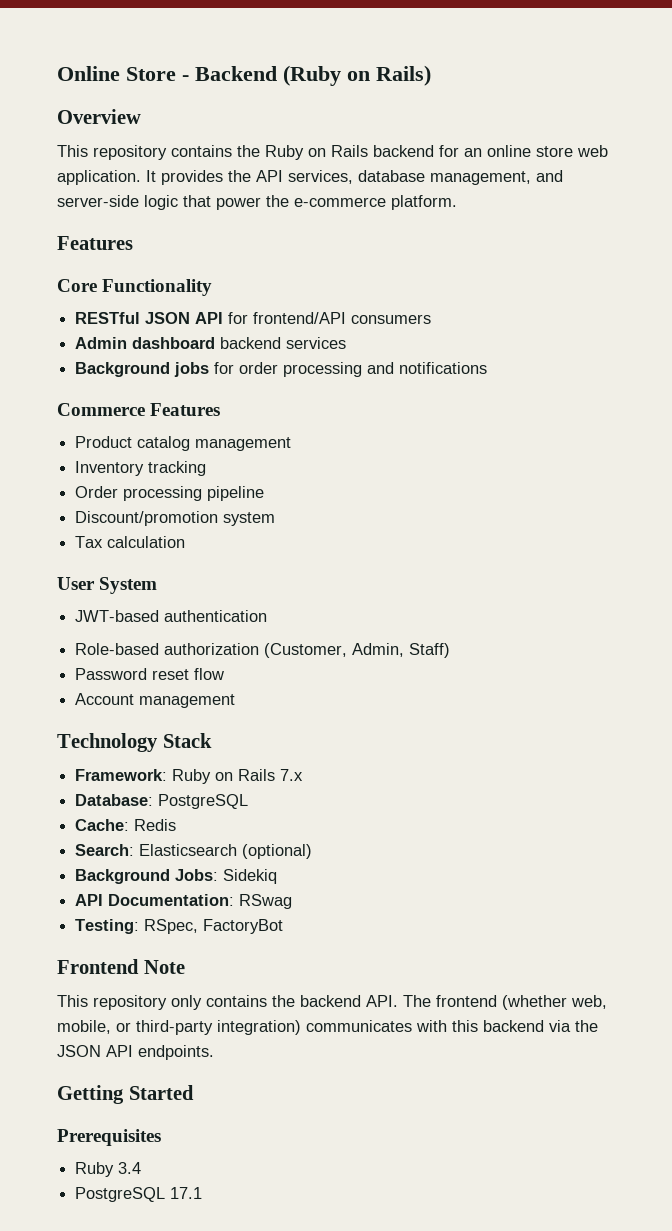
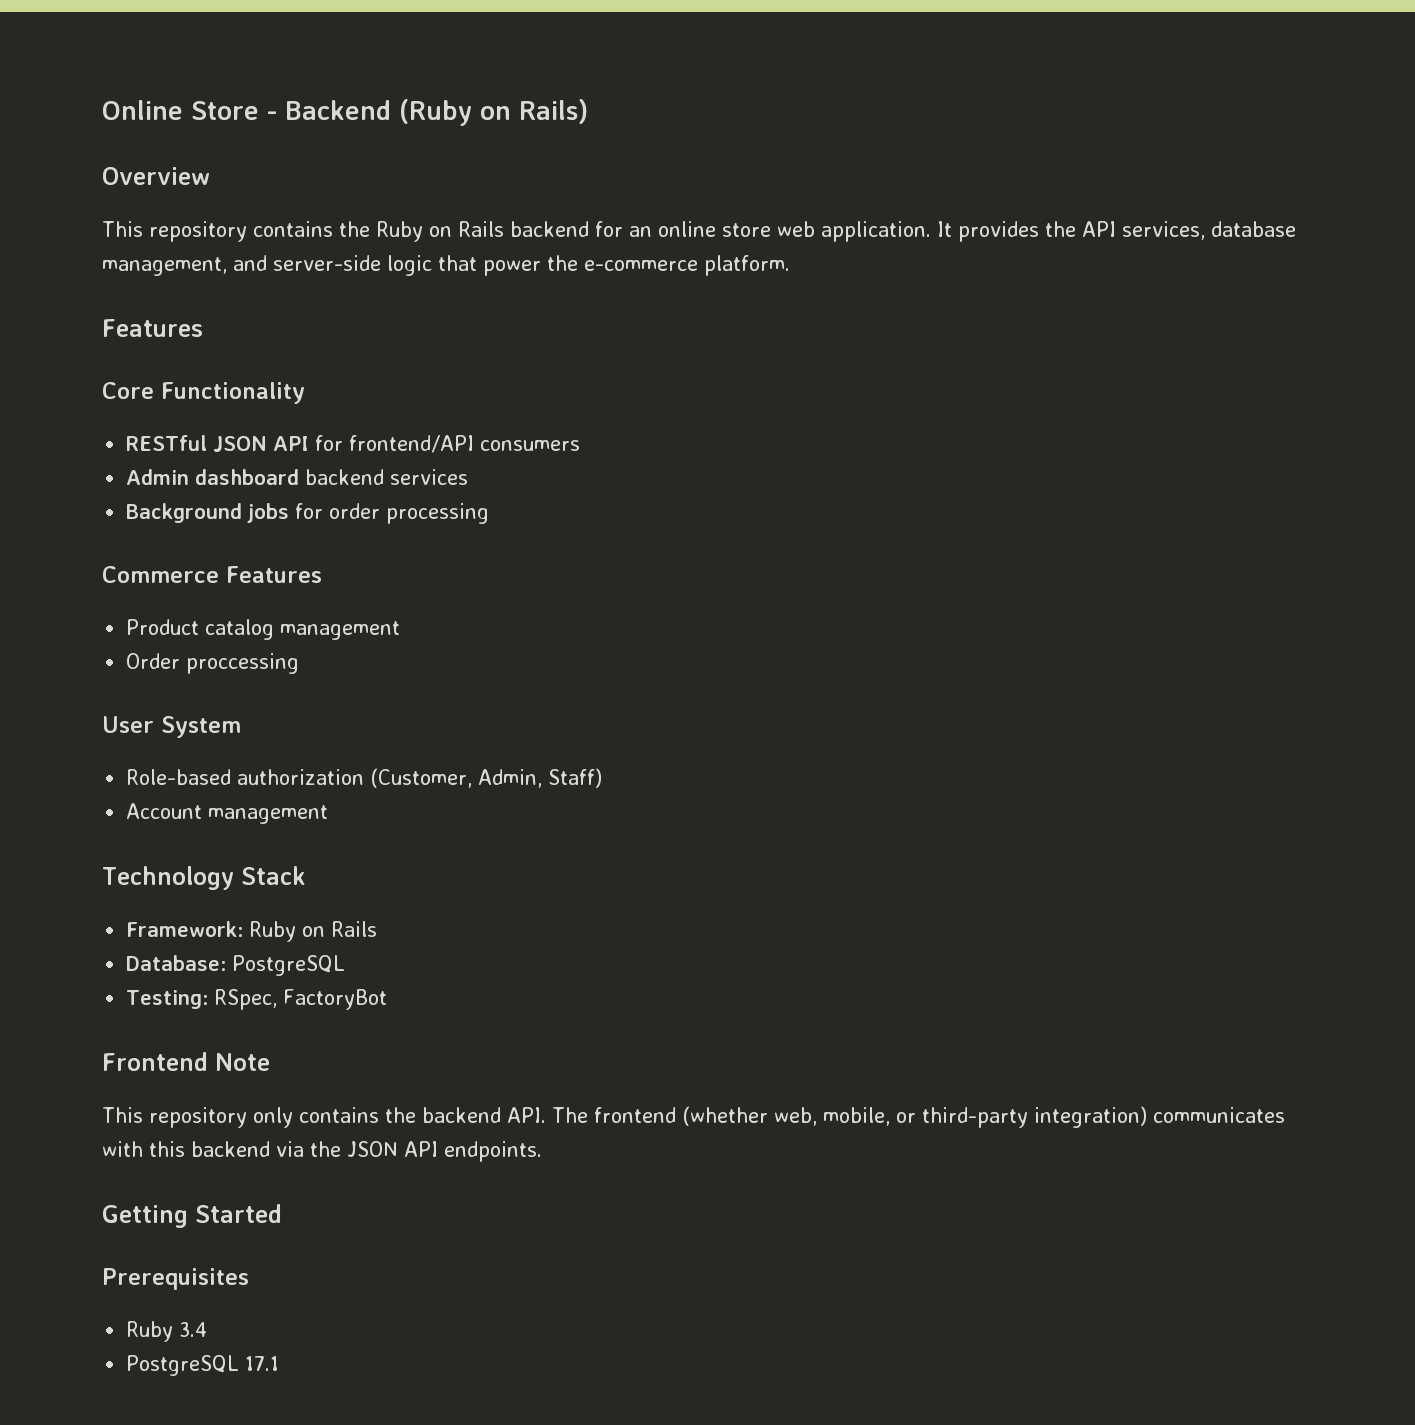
[367,362,488,374] and notifications -> (490, 513) none
[75,461,207,476] // Inventory tracking -> (401, 630) none
[123,486,265,501] [75,511,276,526] [75,536,186,548] processing pipeline // Discount/promotion system // Tax calculation -> [186,653,300,674] proccessing
[75,610,268,622] // JWT-based authentication -> (241, 727) none
[75,668,225,680] // Password reset flow -> (603, 778) none
[280,769,304,781] 7.x -> (378, 929) none
[75,819,177,831] [75,844,313,859] [75,869,278,884] [75,894,293,909] // Cache: Redis // Search: Elasticsearch (optional) // Background Jobs: Sidekiq // API Documentation: RSwag -> (346, 965) none

